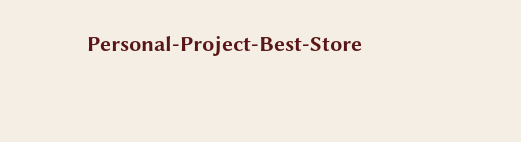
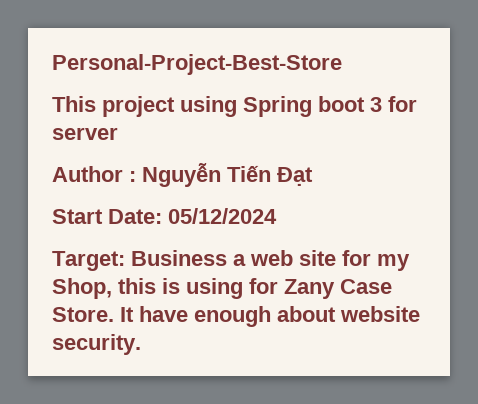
(362, 45) none -> [52,96,417,117] [52,127,118,140] [52,163,313,187] [52,208,277,224] [52,250,410,271] [52,278,392,299] [52,306,420,327] [52,334,141,355] // This project using Spring boot 3 for server // Author : Nguyễn Tiến Đạt // Start Date: 05/12/2024 // Target: Business a web site for my Shop, this is using for Zany Case Store. It have enough about website security.

